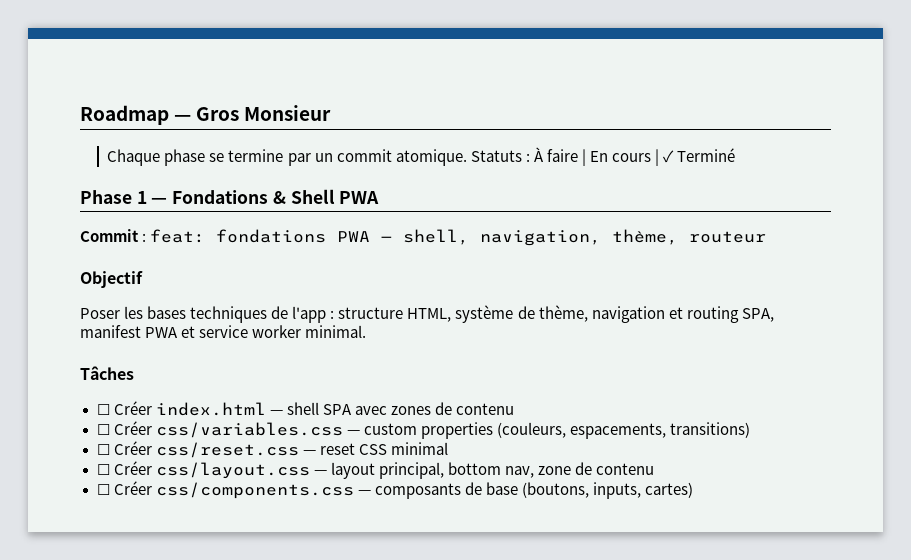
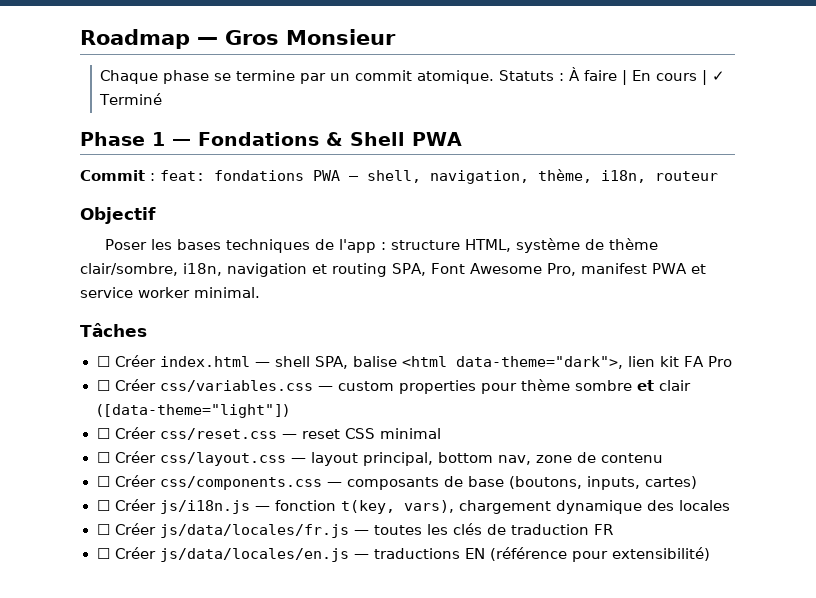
(679, 237) none -> [601,170,646,183] i18n,
[538,305,588,322] thème, -> [609,238,659,250] [80,263,222,276] thème clair/sombre, i18n,
(774, 315) none -> [430,263,576,276] Font Awesome Pro,
[322,402,514,415] SPA avec zones de contenu -> [314,356,733,369] SPA, balise <html data-theme="dark">, lien kit FA Pro
[496,422,750,439] (couleurs, espacements, transitions) -> [480,379,691,394] [96,404,289,418] pour thème sombre et clair ([data-theme="light"])
(693, 490) none -> [96,499,730,514] [96,523,613,538] [96,547,710,562] // ☐ Créer js/i18n.js — fonction t(key, vars), chargement dynamique des locales // ☐ Créer js/data/locales/fr.js — toutes les clés de traduction FR // ☐ Créer js/data/locales/en.js — traductions EN (référence pour extensibilité)

